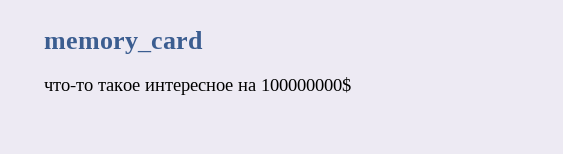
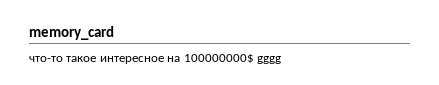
(351, 85) none -> [256,56,281,64] gggg

